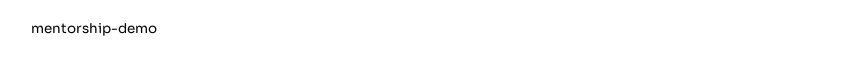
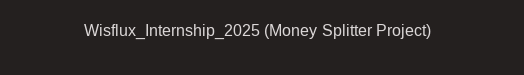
[31,23,157,36] mentorship-demo -> [84,24,431,40] Wisflux_Internship_2025 (Money Splitter Project)

